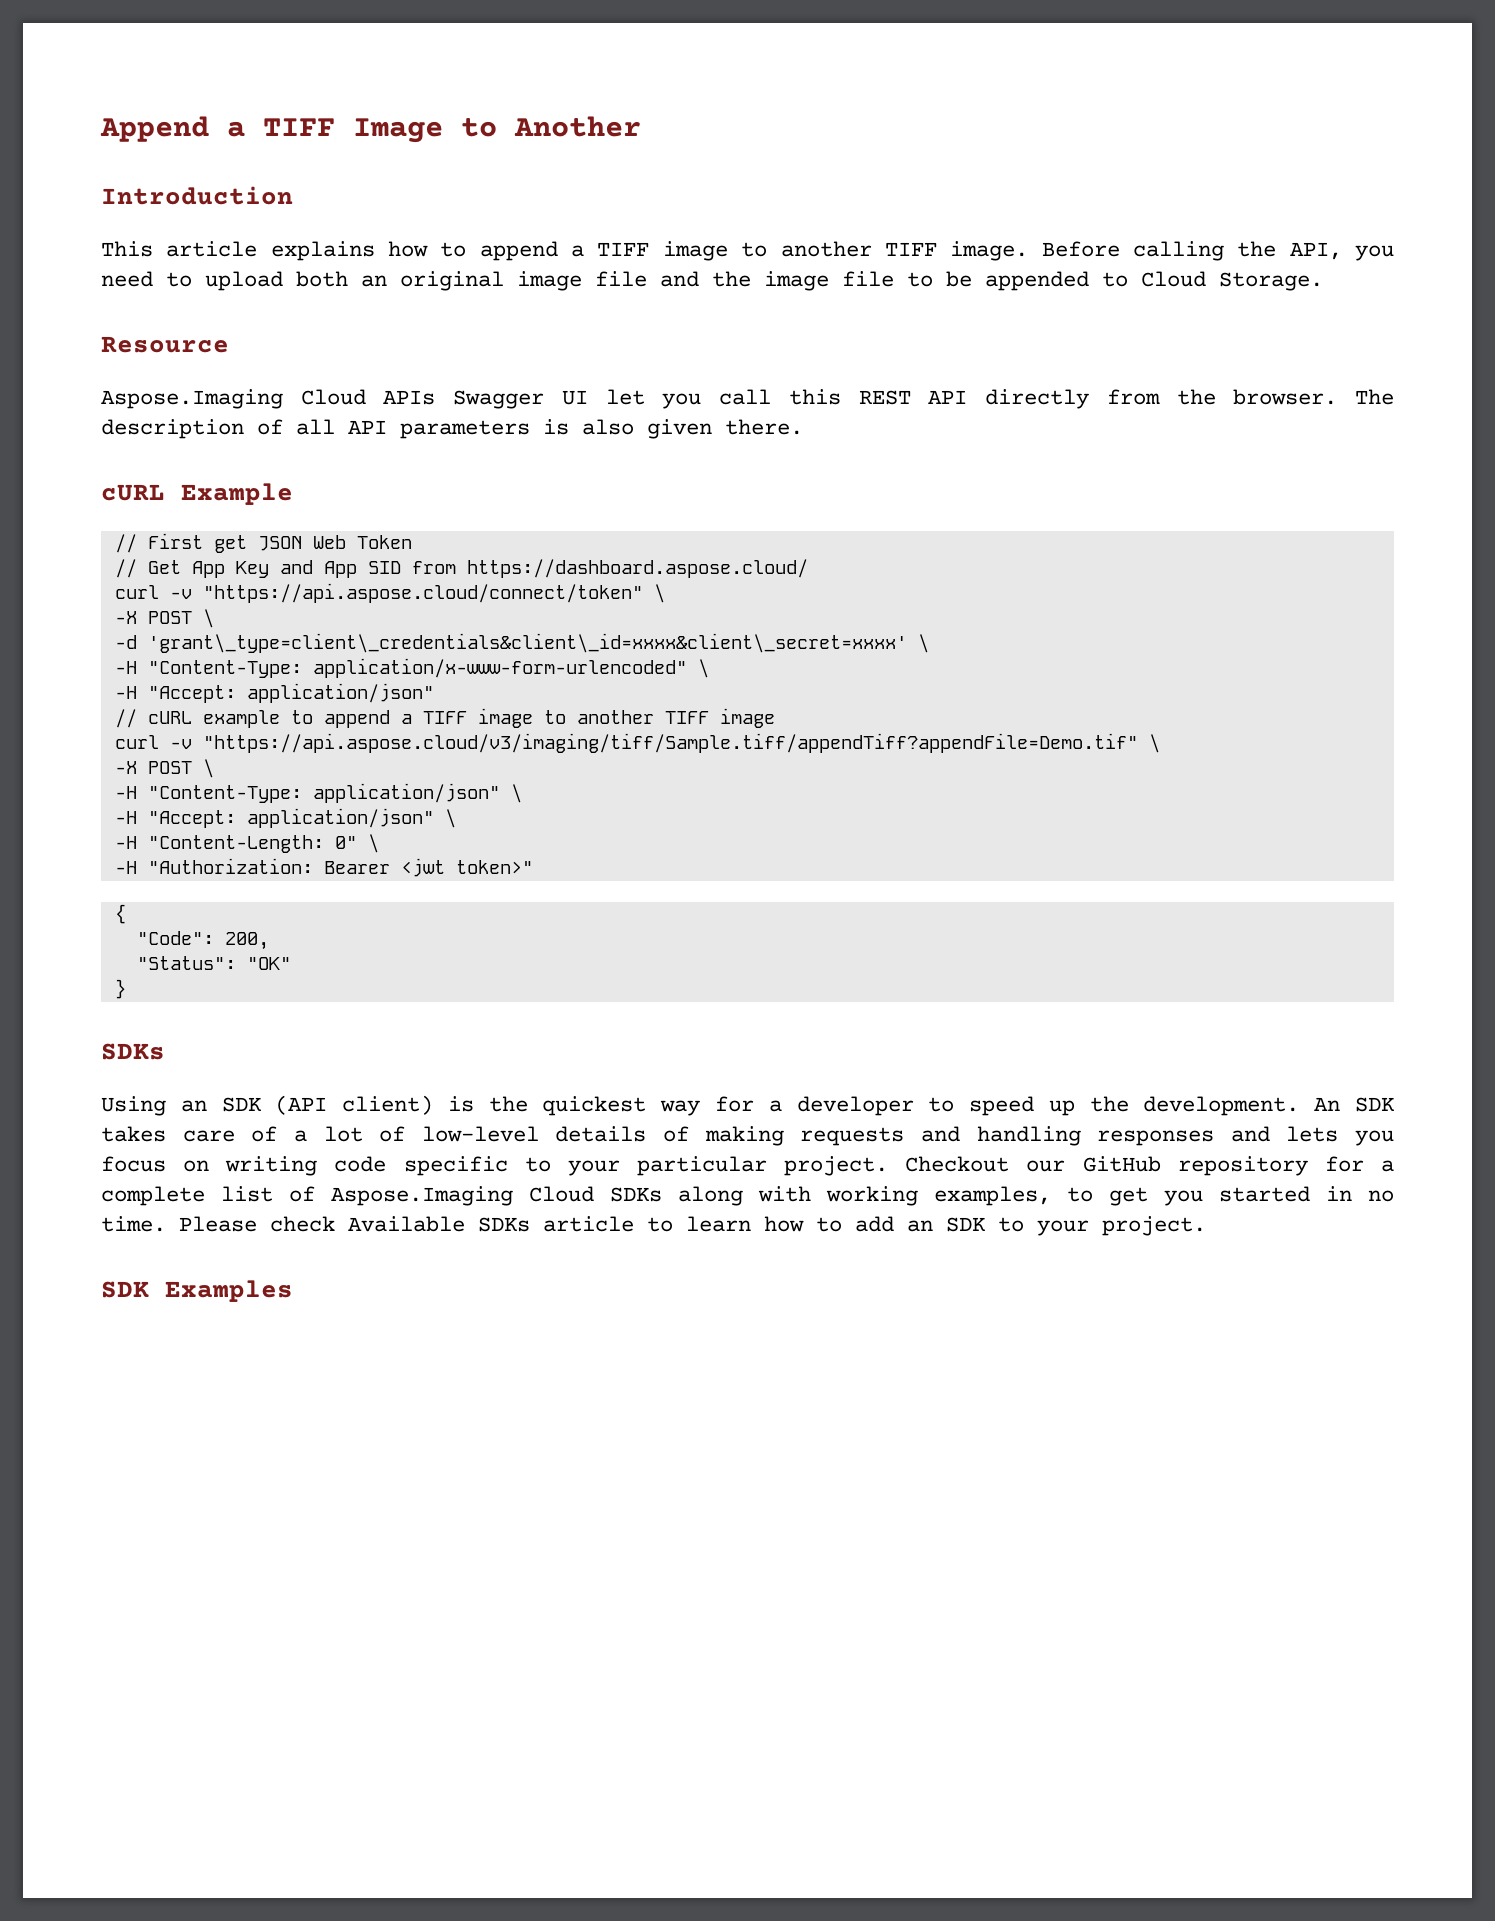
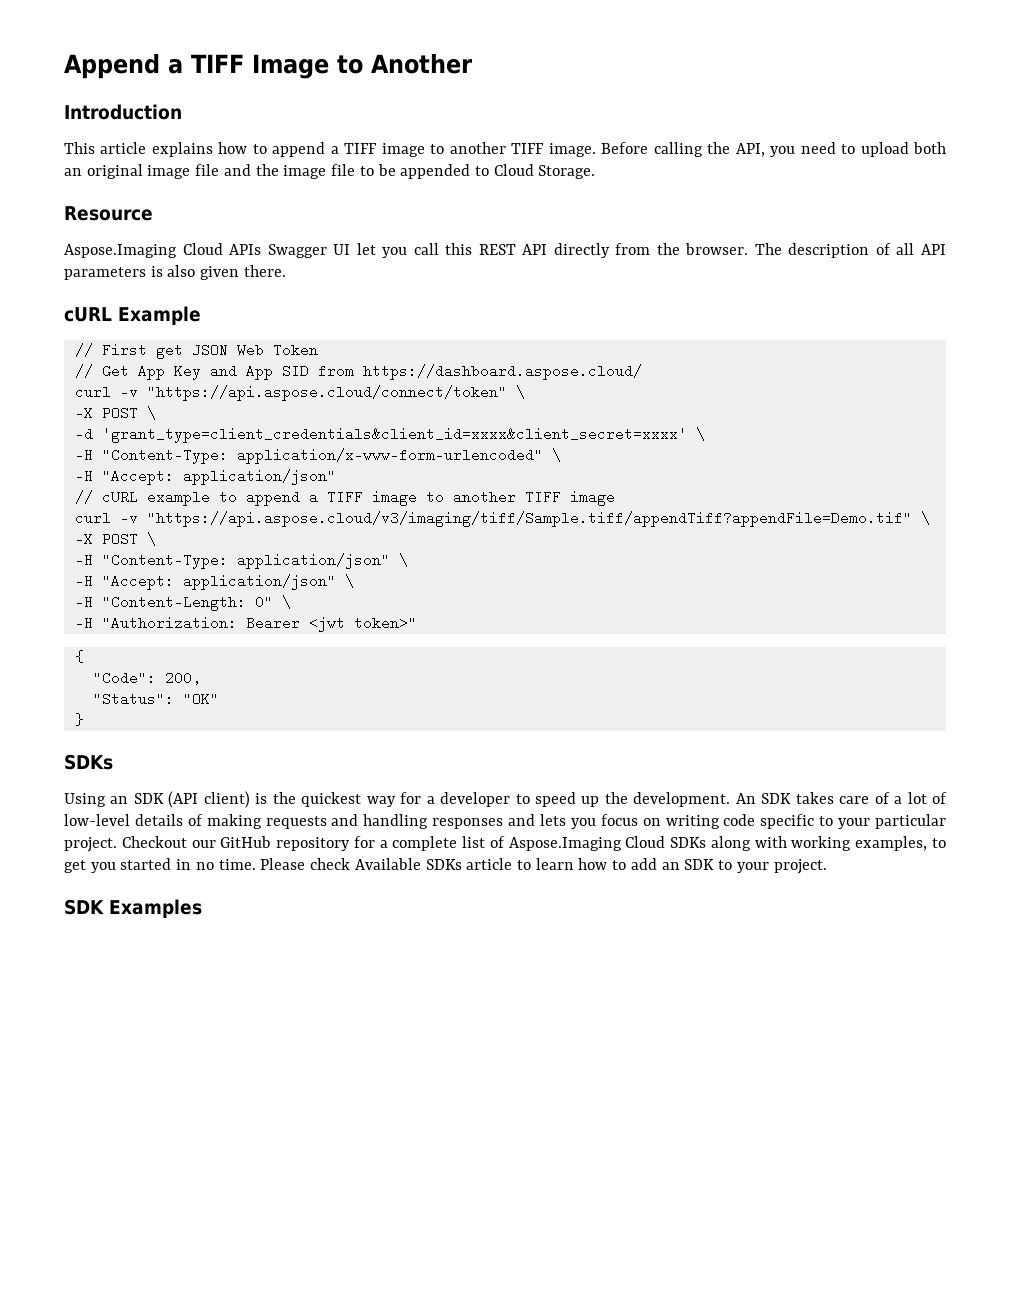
[147,633,907,653] 'grant\_type=client\_credentials&client\_id=xxxx&client\_secret=xxxx' -> [101,427,687,443] 'grant_type=client_credentials&client_id=xxxx&client_secret=xxxx'

